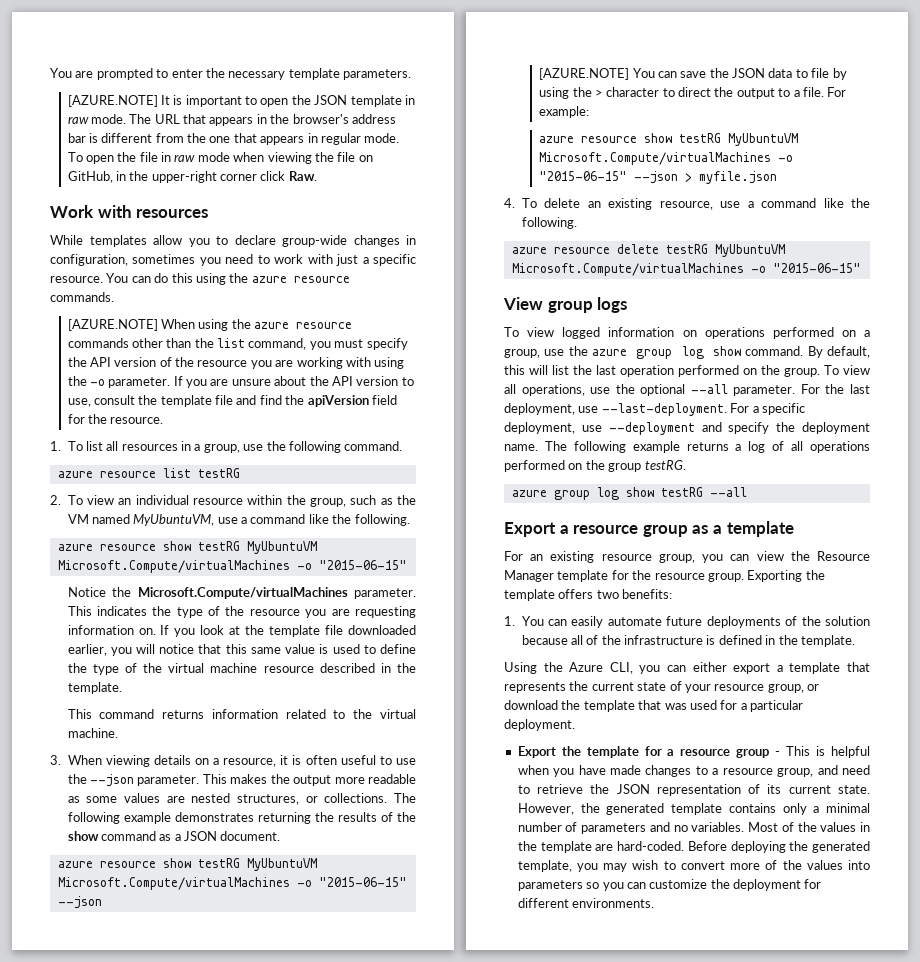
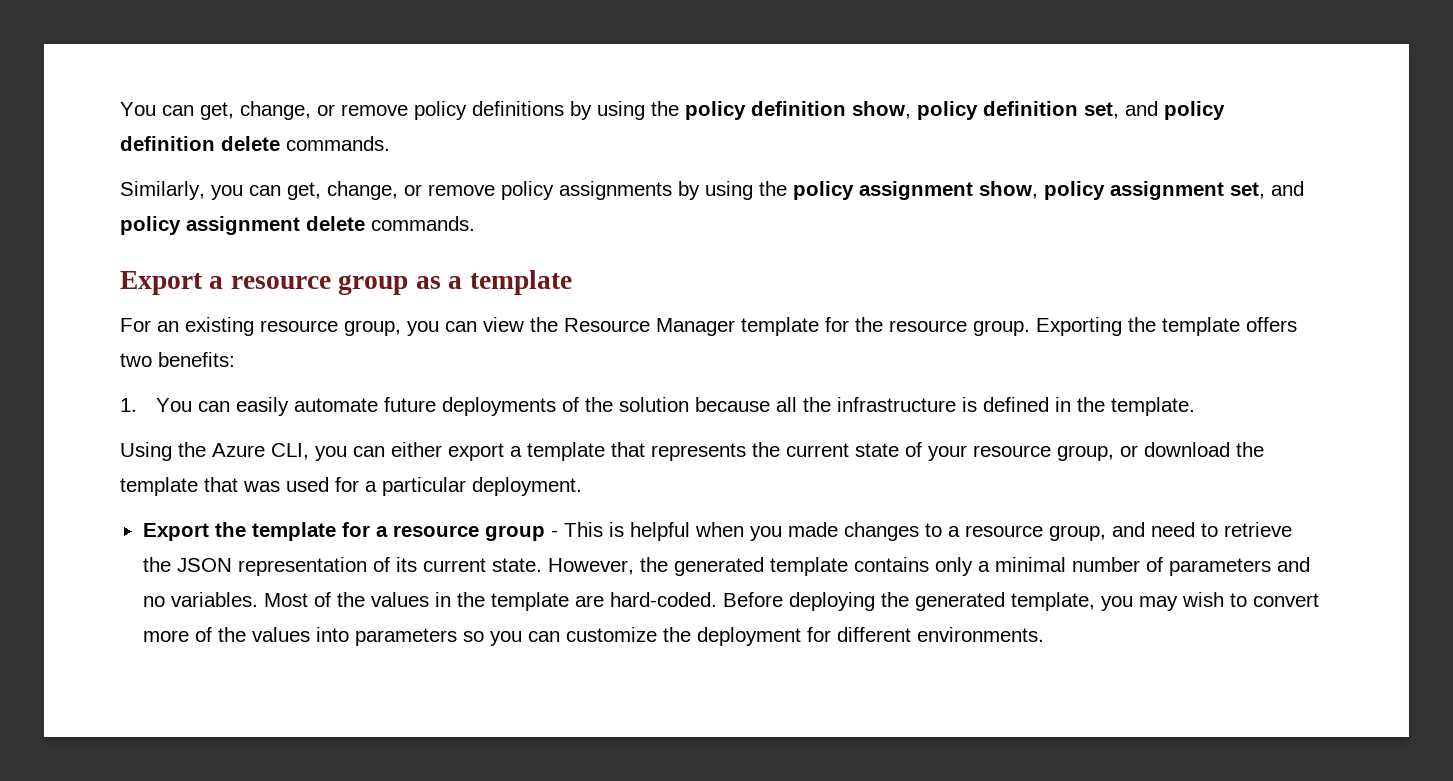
[50,68,411,80] [67,95,415,107] [67,114,396,126] [67,133,400,145] [67,152,373,164] [67,171,317,183] [50,205,209,218] [50,235,416,247] [50,254,417,266] [50,273,350,285] [50,292,114,302] [67,319,353,331] [67,338,408,350] [67,357,405,369] [67,376,414,388] [67,395,397,407] [67,414,164,424] [50,441,403,453] [57,468,240,478] [50,495,417,507] [67,514,410,526] [57,541,317,554] [57,560,407,573] [67,587,416,599] [67,606,416,618] [67,625,416,637] [67,644,416,656] [67,663,416,675] [67,682,122,694] [67,709,417,719] [67,728,118,738] [50,755,417,767] [67,774,417,787] [67,793,417,805] [67,812,416,824] [67,831,281,841] [57,858,317,871] [57,877,407,890] [57,896,102,909] [539,68,847,80] [539,87,847,99] [539,106,590,118] [539,133,799,146] [539,152,794,165] [539,171,778,184] [504,198,870,210] [521,217,577,229] [511,244,785,257] [511,263,861,276] [503,297,628,313] [504,327,870,339] [504,346,870,359] [504,365,870,377] [504,384,870,396] [504,403,805,416] [504,422,870,435] [504,441,870,453] [504,460,686,472] [511,487,747,500] You are prompted to enter the necessary template parameters. // [AZURE.NOTE] It is important to open the JSON template in raw mode. The URL that appears in the browser's address bar is different from the one that appears in regular mode. To open the file in raw mode when viewing the file on GitHub, in the upper-right corner click Raw. // Work with resources // While templates allow you to declare group-wide changes in configuration, sometimes you need to work with just a specific resource. You can do this using the azure resource commands. // [AZURE.NOTE] When using the azure resource commands other than the list command, you must specify the API version of the resource you are working with using the -o parameter. If you are unsure about the API version to use, consult the template file and find the apiVersion field for the resource. // 1. To list all resources in a group, use the following command. // azure resource list testRG // 2. To view an individual resource within the group, such as the VM named MyUbuntuVM, use a command like the following. // azure resource show testRG MyUbuntuVM Microsoft.Compute/virtualMachines -o "2015-06-15" // Notice the Microsoft.Compute/virtualMachines parameter. This indicates the type of the resource you are requesting information on. If you look at the template file downloaded earlier, you will notice that this same value is used to define the type of the virtual machine resource described in the template. // This command returns information related to the virtual machine. // 3. When viewing details on a resource, it is often useful to use the --json parameter. This makes the output more readable as some values are nested structures, or collections. The following example demonstrates returning the results of the show command as a JSON document. // azure resource show testRG MyUbuntuVM Microsoft.Compute/virtualMachines -o "2015-06-15" --json // [AZURE.NOTE] You can save the JSON data to file by using the > character to direct the output to a file. For example: // azure resource show testRG MyUbuntuVM Microsoft.Compute/virtualMachines -o "2015-06-15" --json > myfile.json // 4. To delete an existing resource, use a command like the following. // azure resource delete testRG MyUbuntuVM Microsoft.Compute/virtualMachines -o "2015-06-15" // View group logs // To view logged information on operations performed on a group, use the azure group log show command. By default, this will list the last operation performed on the group. To view all operations, use the optional --all parameter. For the last deployment, use --last-deployment. For a specific deployment, use --deployment and specify the deployment name. The following example returns a log of all operations performed on the group testRG. // azure group log show testRG --all -> [120,101,1225,120] [120,136,390,151] [120,181,1304,200] [120,216,475,235] You can get, change, or remove policy definitions by using the policy definition show, policy definition set, and policy definition delete commands. // Similarly, you can get, change, or remove policy assignments by using the policy assignment show, policy assignment set, and policy assignment delete commands.
[586,635,599,645] of -> (798, 404) none
[578,765,606,775] have -> (782, 533) none

